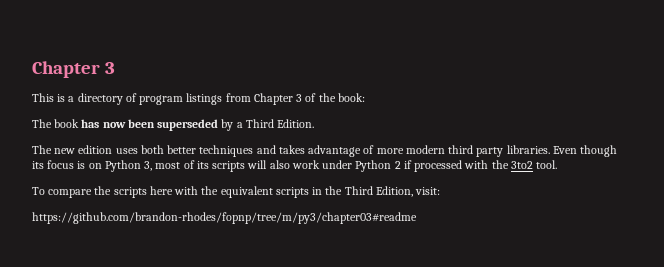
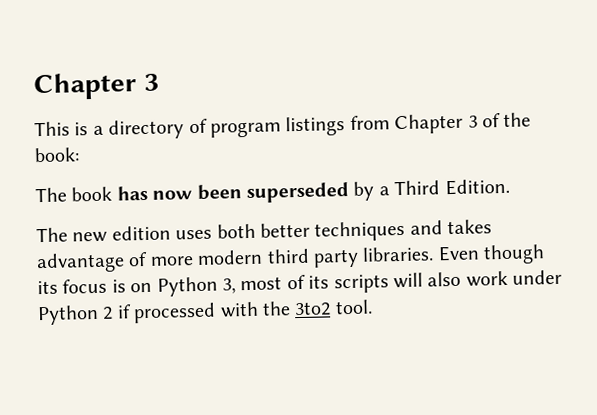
[32,186,441,198] [32,212,417,224] // To compare the scripts here with the equivalent scripts in the Third Edition, visit: // https://github.com/brandon-rhodes/fopnp/tree/m/py3/chapter03#readme -> (373, 307) none

